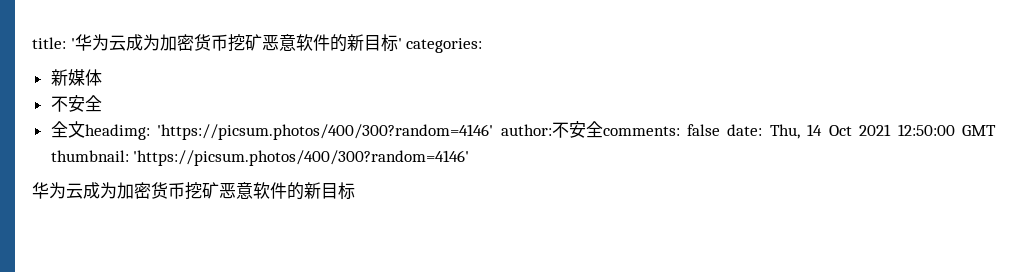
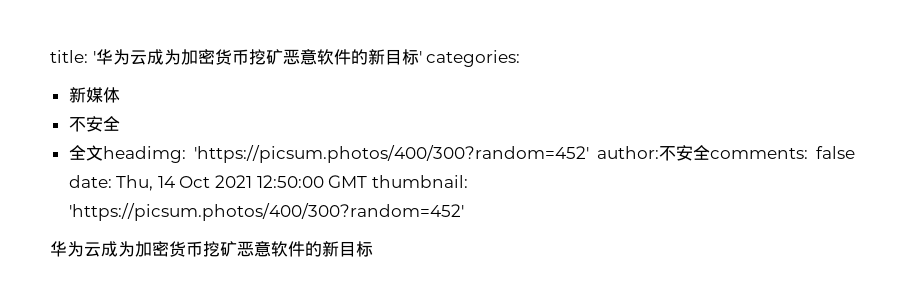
[157,124,494,140] 'https://picsum.photos/400/300?random=4146' -> [193,145,589,163] 'https://picsum.photos/400/300?random=452'
[133,150,470,166] 'https://picsum.photos/400/300?random=4146' -> [68,203,464,221] 'https://picsum.photos/400/300?random=452'

